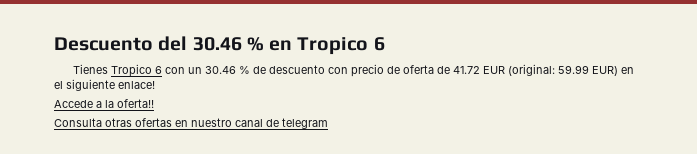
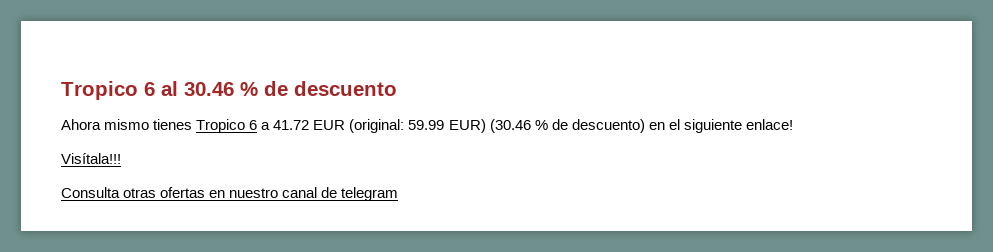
[54,36,385,55] [73,64,451,77] Descuento del 30.46 % en Tropico 6 // Tienes Tropico 6 con un 30.46 % de descuento con precio de oferta de -> [61,81,397,100] [61,119,271,133] Tropico 6 al 30.46 % de descuento // Ahora mismo tienes Tropico 6 a
(619, 71) none -> [489,119,645,133] (30.46 % de descuento)
[54,99,154,108] Accede a la oferta!! -> [61,153,121,164] Visítala!!!

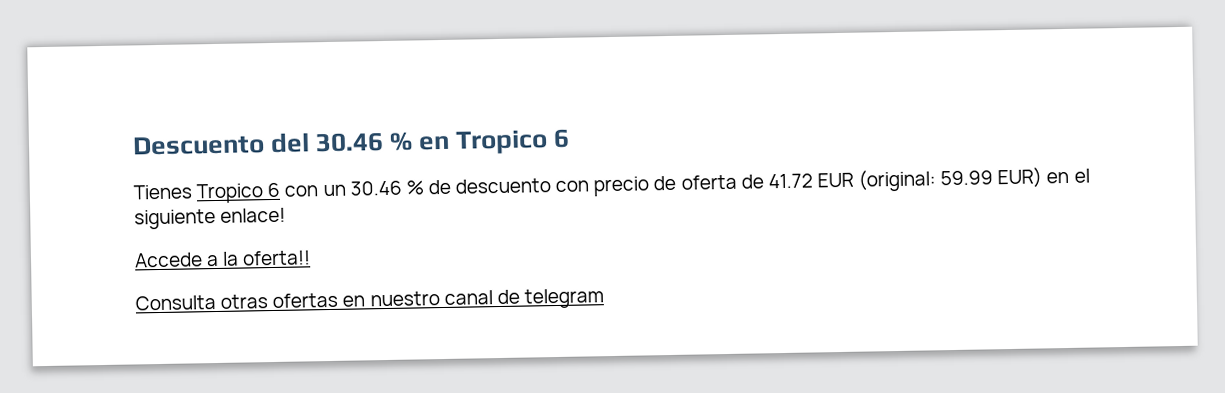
[61,81,397,100] [61,119,271,133] Tropico 6 al 30.46 % de descuento // Ahora mismo tienes Tropico 6 a -> [132,128,571,156] [133,174,764,204] Descuento del 30.46 % en Tropico 6 // Tienes Tropico 6 con un 30.46 % de descuento con precio de oferta de
[489,119,645,133] (30.46 % de descuento) -> (1043, 178) none
[61,153,121,164] Visítala!!! -> [134,250,312,268] Accede a la oferta!!

